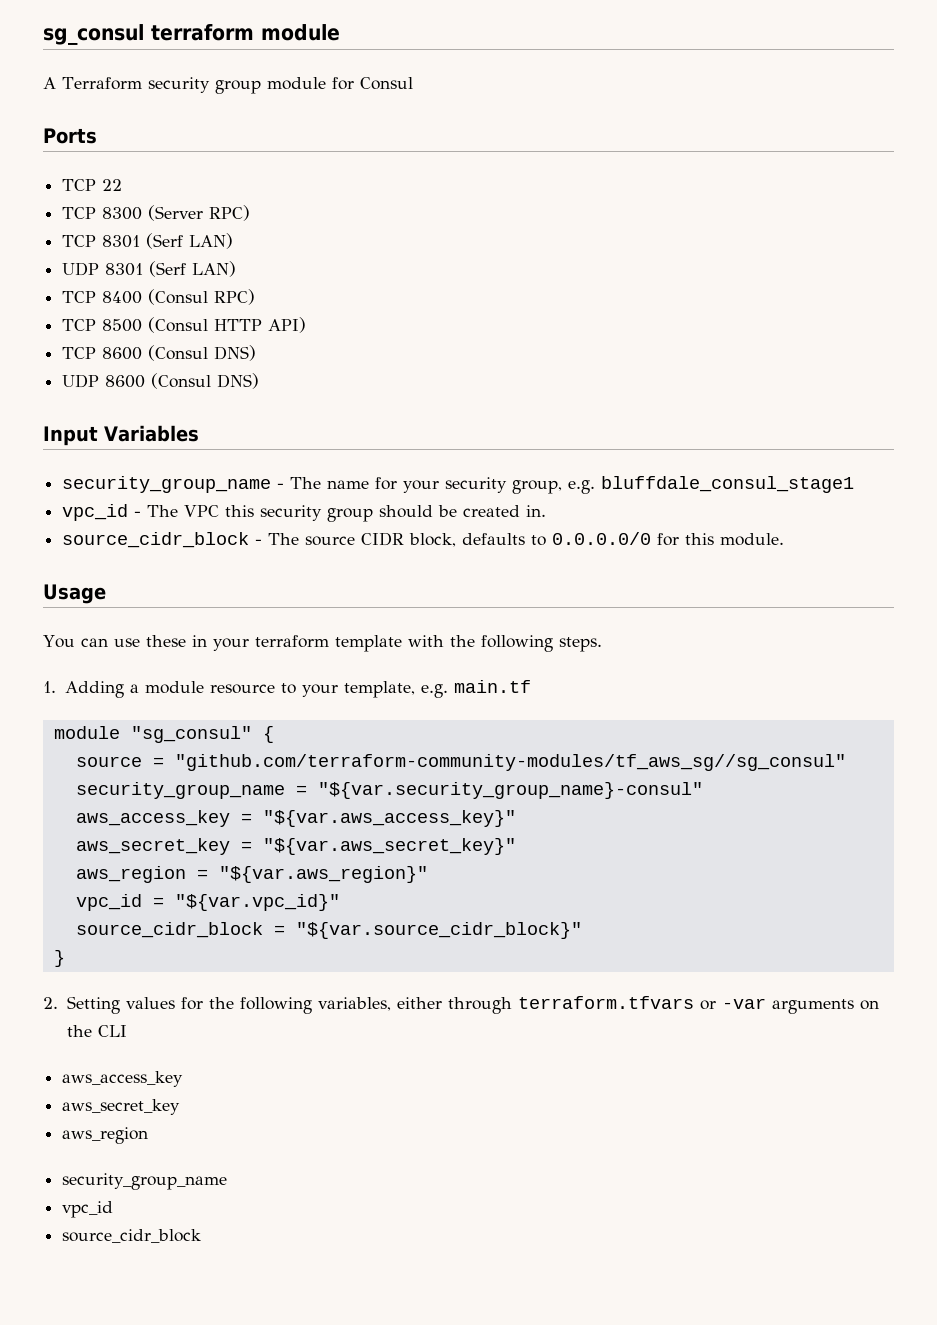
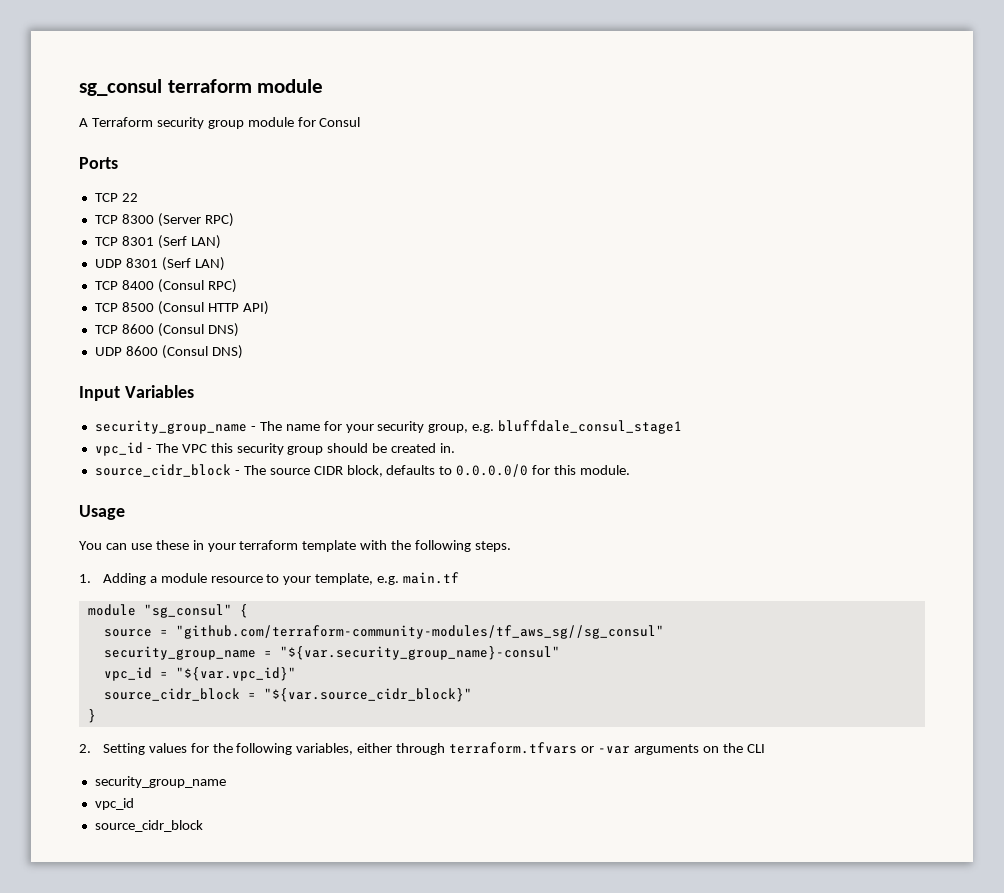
[75,810,516,827] [75,838,516,855] [75,866,428,883] // aws_access_key = "${var.aws_access_key}" // aws_secret_key = "${var.aws_secret_key}" // aws_region = "${var.aws_region}" -> (560, 653) none
[62,1071,184,1087] [62,1099,181,1115] [62,1127,149,1144] // aws_access_key // aws_secret_key // aws_region -> (765, 748) none

